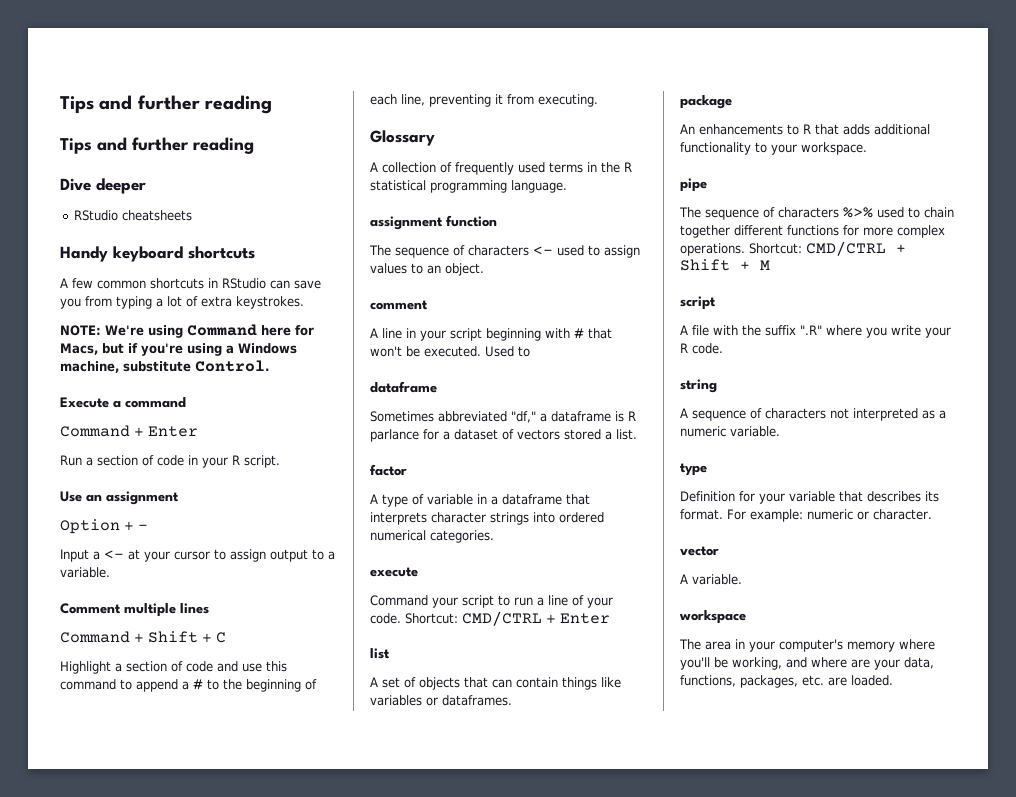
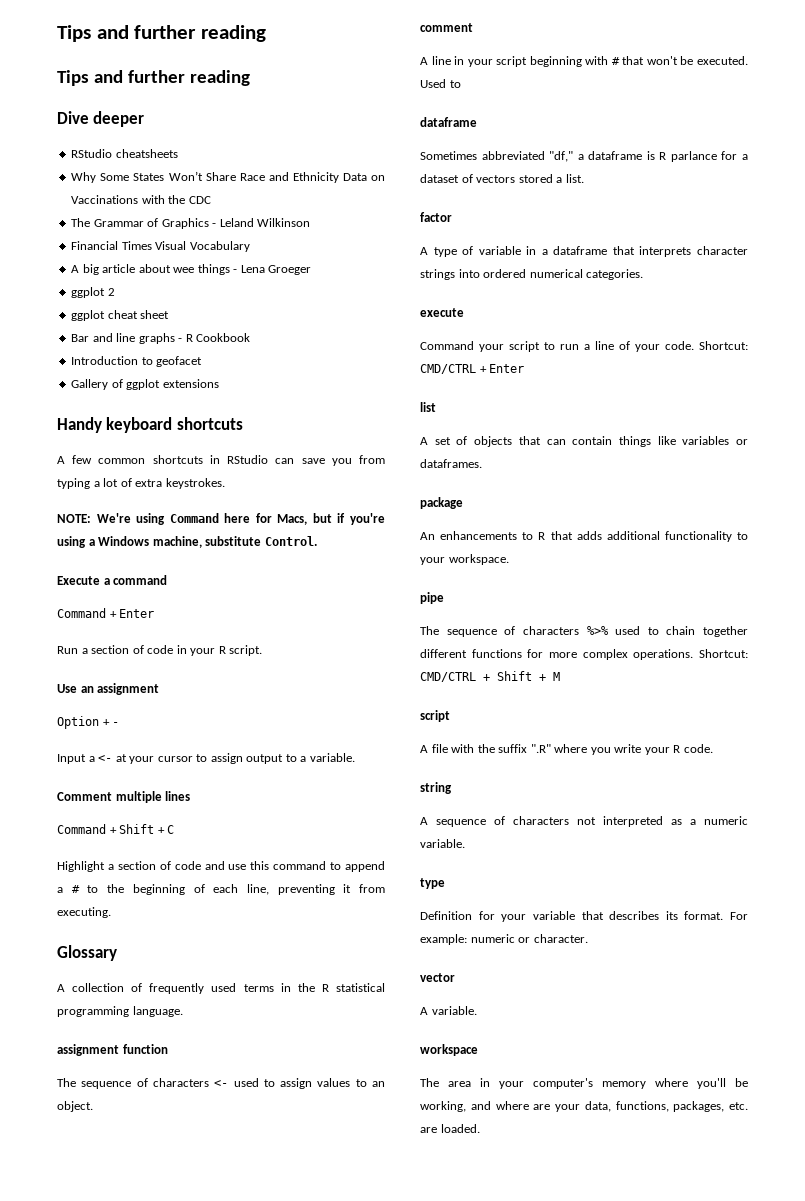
(193, 215) none -> [71,171,386,183] [71,195,211,204] [71,218,311,229] [71,241,250,252] [71,264,312,275] [71,287,115,298] [71,310,170,321] [71,333,251,344] [71,356,203,367] [71,379,219,390] // Why Some States Won’t Share Race and Ethnicity Data on Vaccinations with the CDC // The Grammar of Graphics - Leland Wilkinson // Financial Times Visual Vocabulary // A big article about wee things - Lena Groeger // ggplot 2 // ggplot cheat sheet // Bar and line graphs - R Cookbook // Introduction to geofacet // Gallery of ggplot extensions

